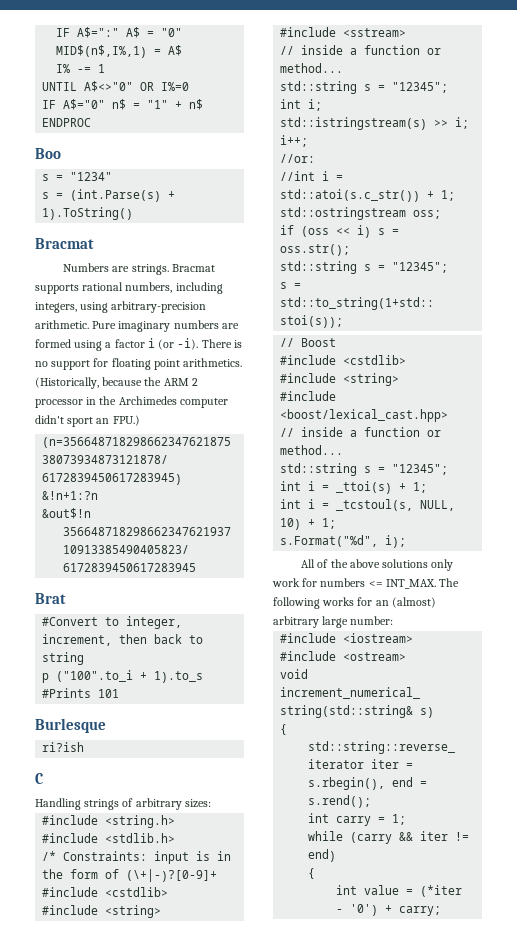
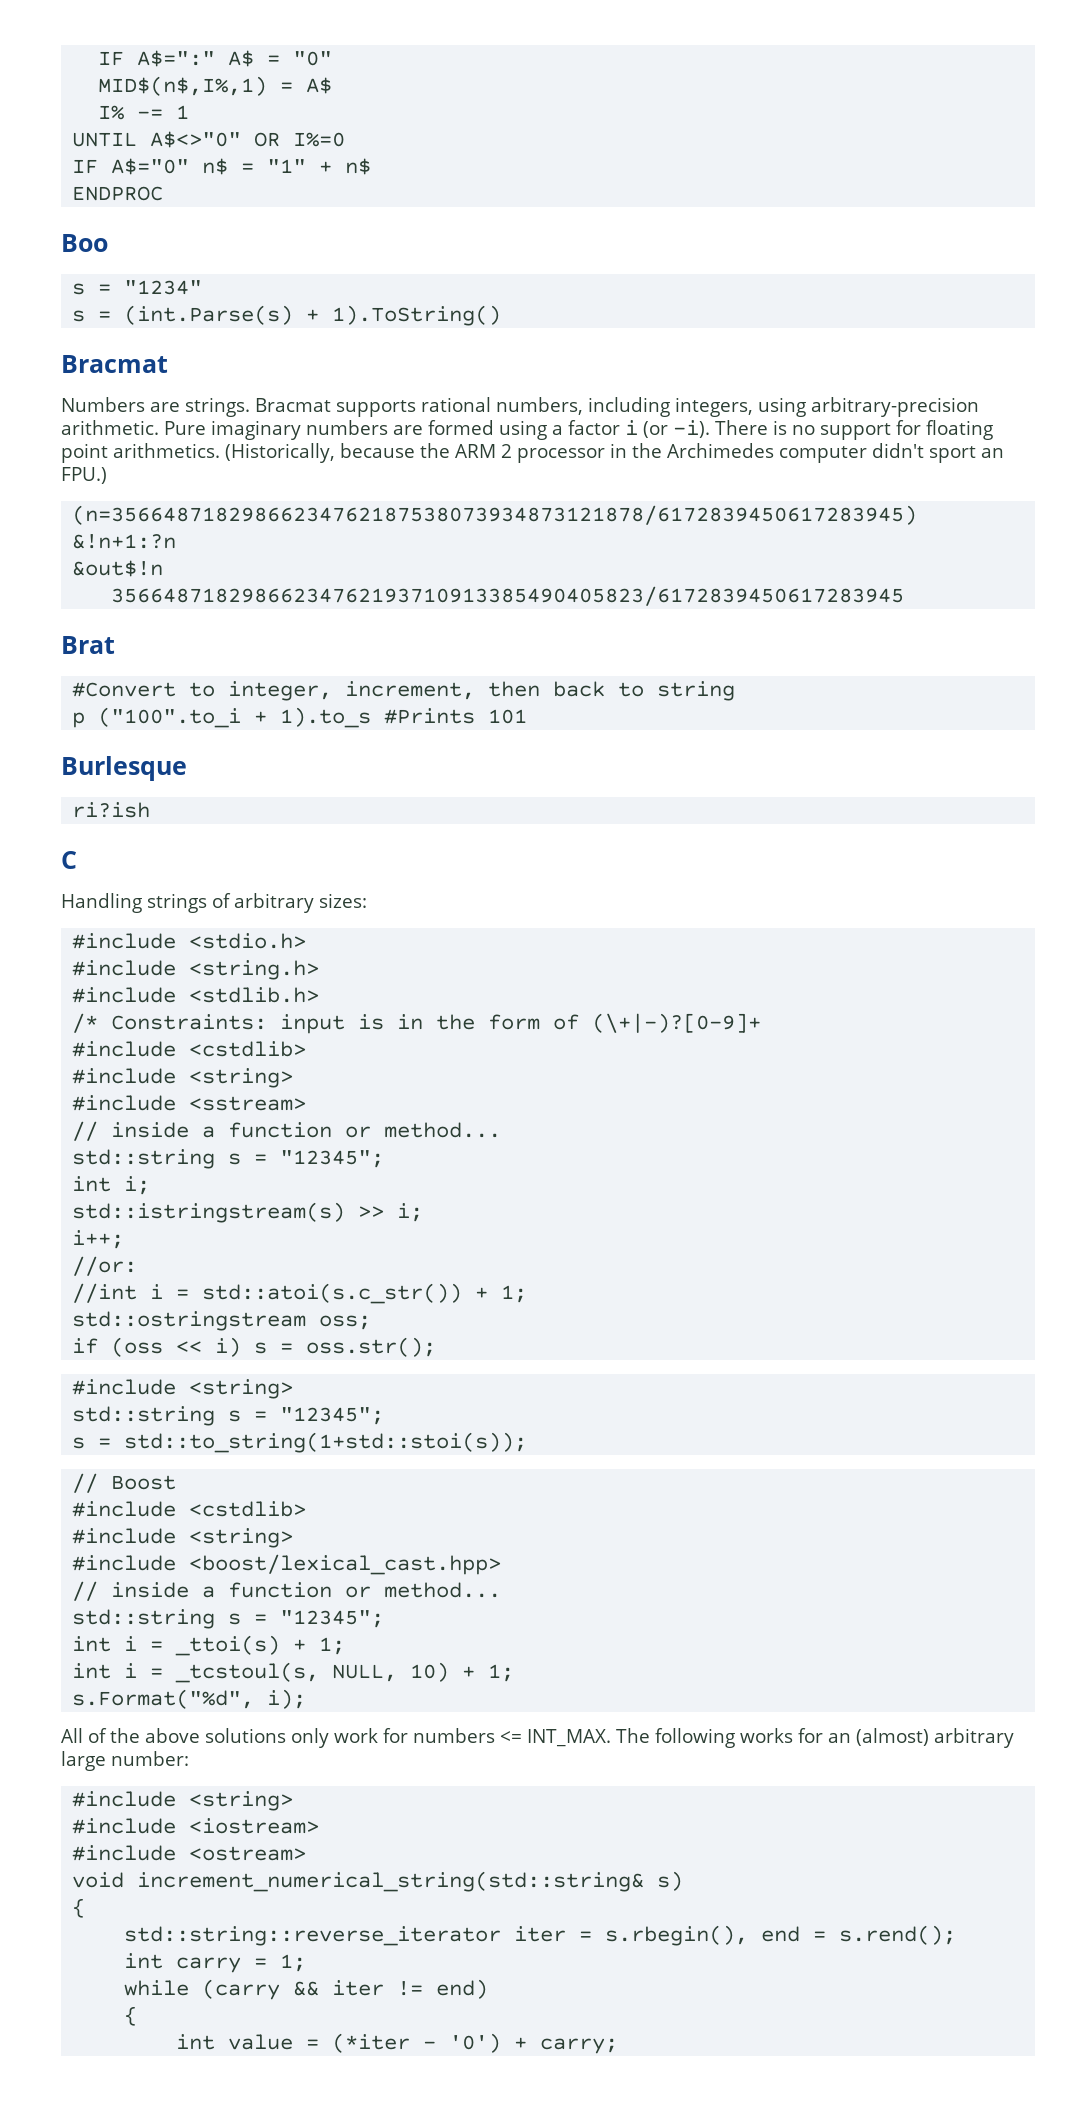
(211, 803) none -> [72,933,307,949] // #include <stdio.h>
(351, 250) none -> [72,1379,294,1399] // #include <string>
(394, 620) none -> [72,1791,294,1811] // #include <string>

